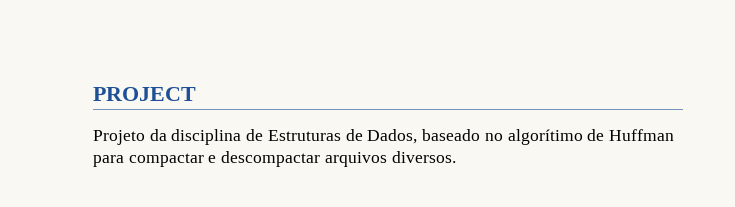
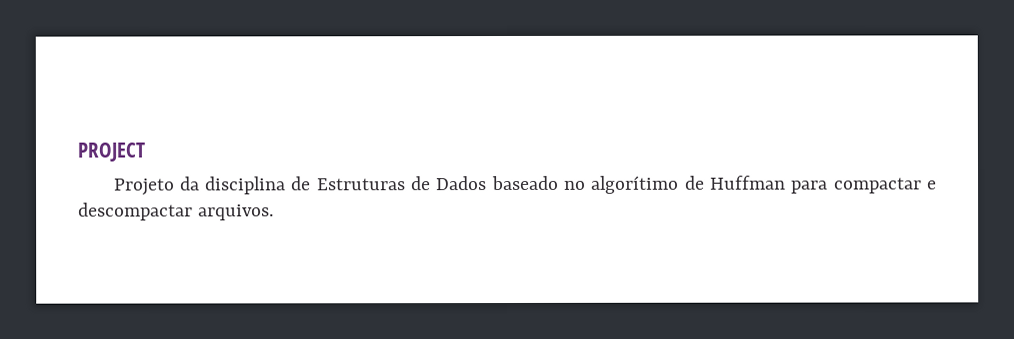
[367,129,418,144] Dados, -> [436,176,488,191] Dados
[324,151,456,167] arquivos diversos. -> [197,204,274,221] arquivos.

